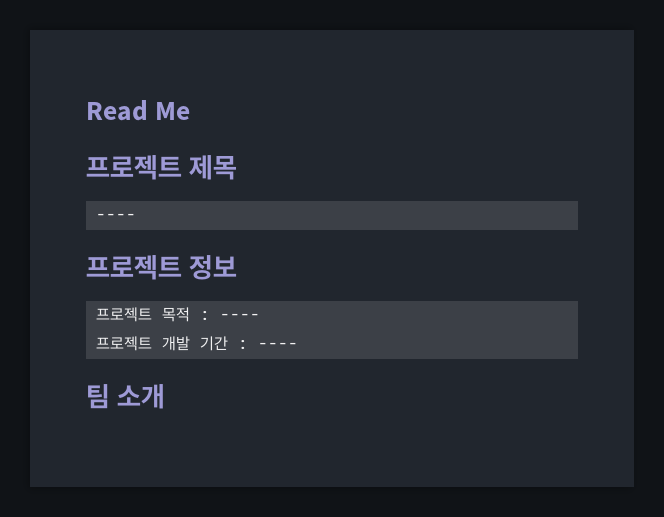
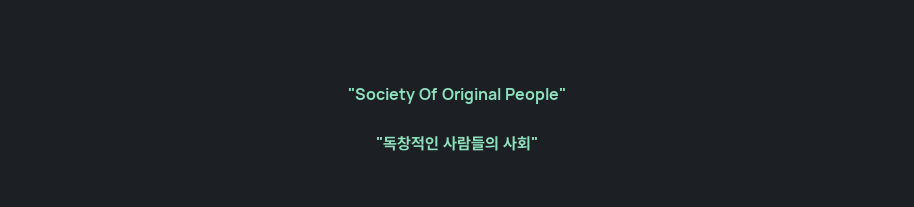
[86,100,191,121] [86,155,238,180] [95,213,136,220] [86,255,238,280] [95,307,260,322] [95,336,298,351] [86,384,166,409] Read Me // 프로젝트 제목 // ---- // 프로젝트 정보 // 프로젝트 목적 : ---- // 프로젝트 개발 기간 : ---- // 팀 소개 -> [348,88,566,104] [375,136,539,151] "Society Of Original People" // "독창적인 사람들의 사회"

